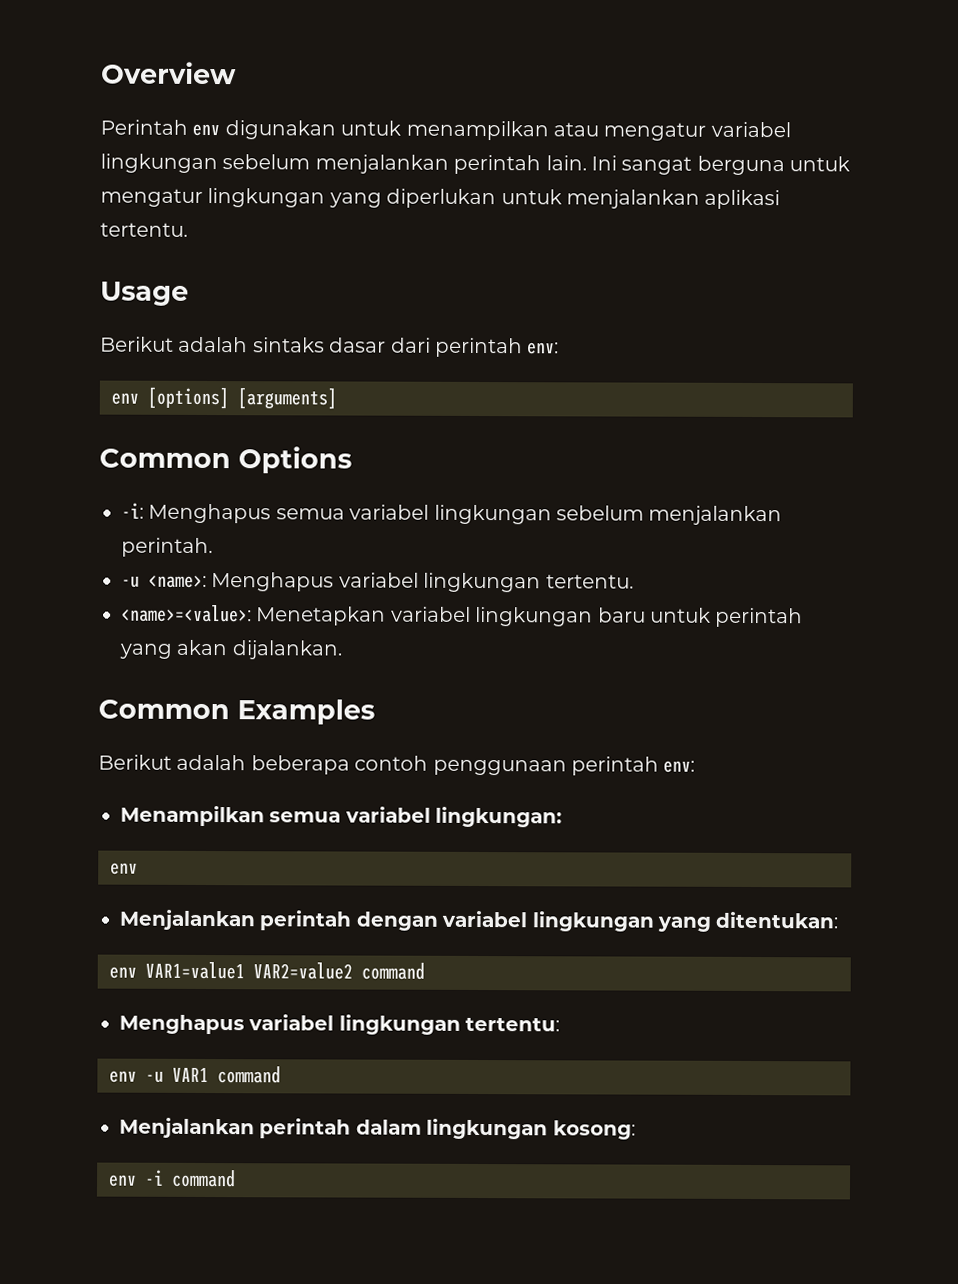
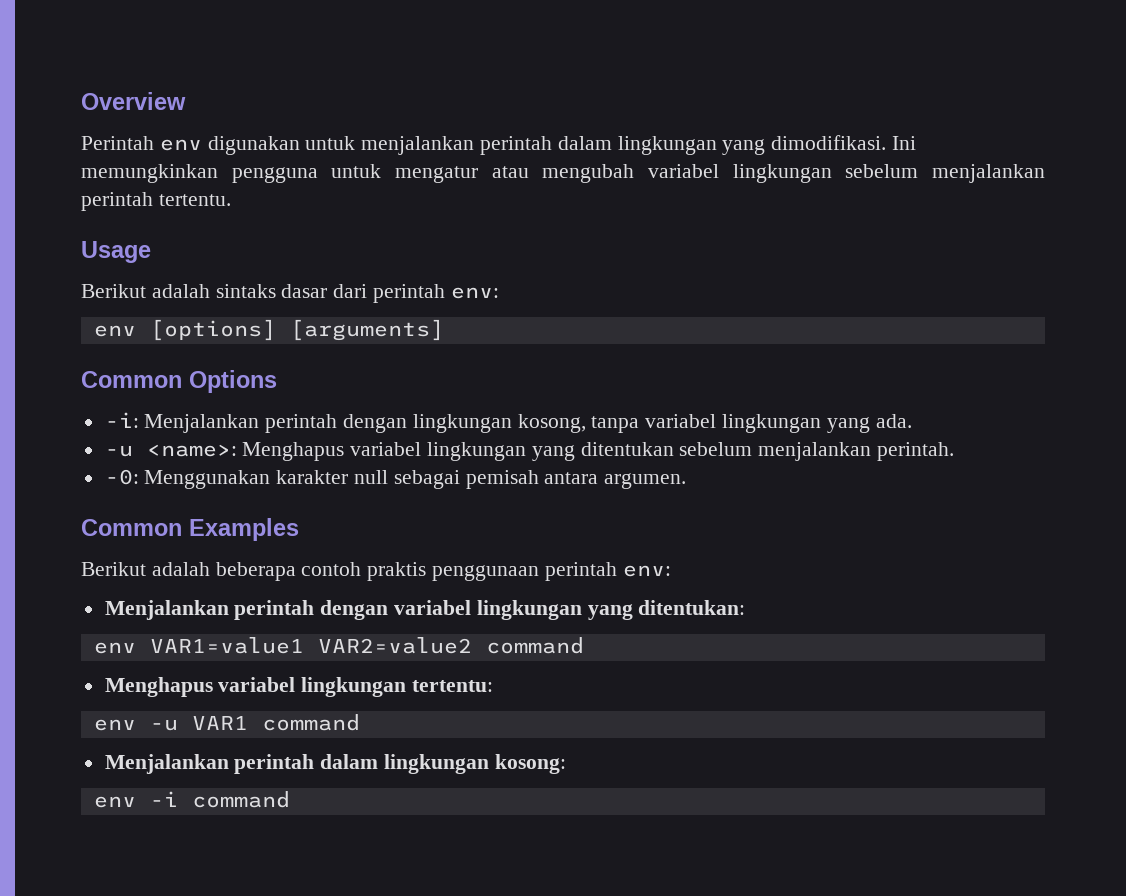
[405,120,707,141] menampilkan atau mengatur -> [361,135,917,155] [81,164,635,183] menjalankan perintah dalam lingkungan yang dimodifikasi. Ini memungkinkan pengguna untuk mengatur atau mengubah
[545,155,851,176] [100,188,781,210] lain. Ini sangat berguna untuk mengatur lingkungan yang diperlukan untuk menjalankan aplikasi -> (153, 201) none
[148,503,783,526] [121,537,213,558] Menghapus semua variabel lingkungan sebelum menjalankan perintah. -> [144,414,912,433] Menjalankan perintah dengan lingkungan kosong, tanpa variabel lingkungan yang ada.
[545,574,634,589] [121,604,804,628] [119,639,343,660] tertentu. // <name>=<value>: Menetapkan variabel lingkungan baru untuk perintah yang akan dijalankan. -> [531,442,955,461] [104,469,687,489] yang ditentukan sebelum menjalankan perintah. // -0: Menggunakan karakter null sebagai pemisah antara argumen.
(429, 763) none -> [367,562,427,581] praktis
[120,805,563,828] [110,862,138,875] // Menampilkan semua variabel lingkungan: // env -> (671, 571) none

